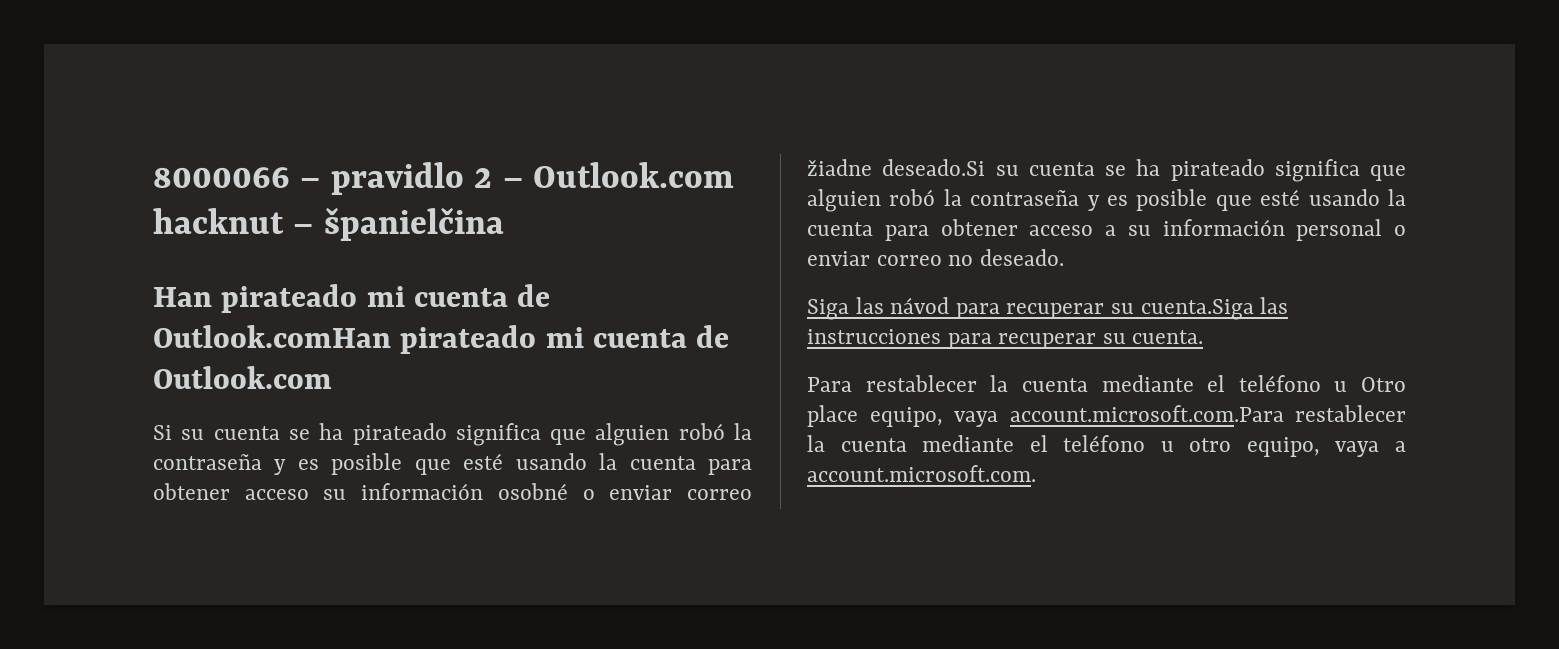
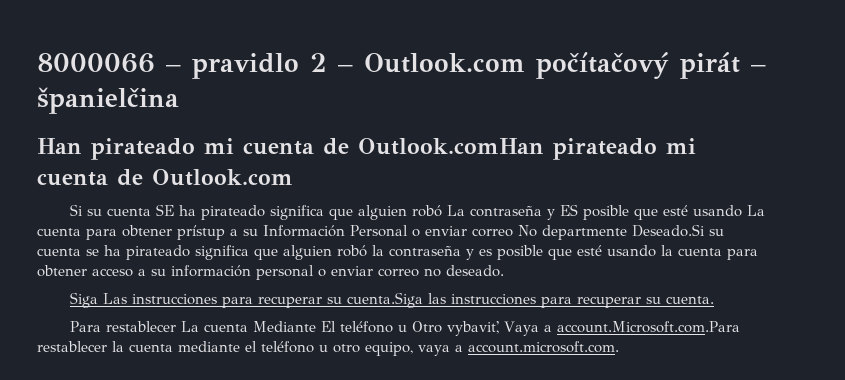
[153,208,284,234] hacknut -> [536,52,740,79] počítačový pirát
[288,423,752,446] [153,453,753,475] [153,483,752,500] [807,159,986,176] se ha pirateado significa que alguien robó la contraseña y es posible que esté usando la cuenta para obtener acceso su información osobné o enviar correo žiadne deseado.Si -> [155,204,765,220] [37,224,705,240] SE ha pirateado significa que alguien robó La contraseña y ES posible que esté usando La cuenta para obtener prístup a su Información Personal o enviar correo No departmente Deseado.Si
[855,297,950,314] las návod -> [102,293,217,305] Las instrucciones
[990,375,1406,392] [807,405,1284,427] la cuenta mediante el teléfono u Otro place equipo, vaya account.microsoft.com.Para -> [180,321,740,336] La cuenta Mediante El teléfono u Otro vybaviť, Vaya a account.Microsoft.com.Para

